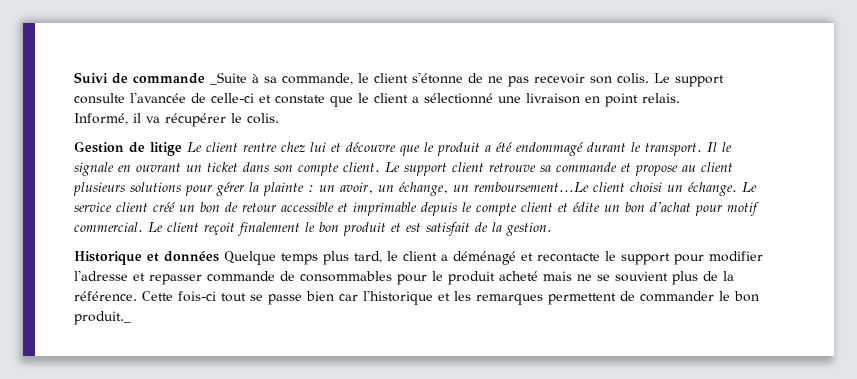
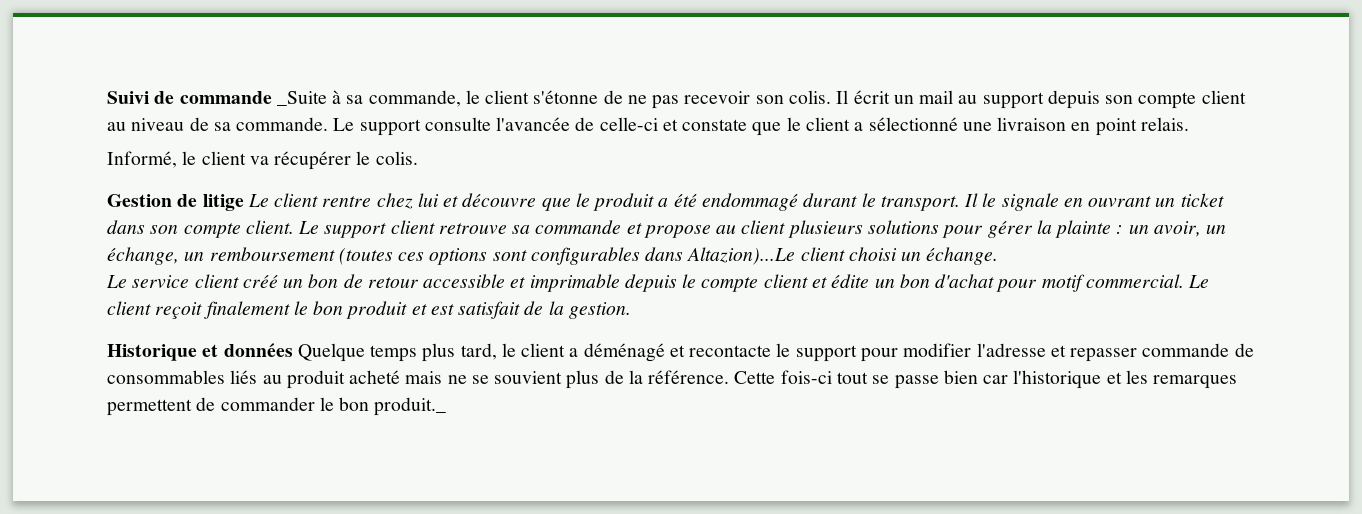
(649, 78) none -> [836,90,1246,109] [107,117,329,131] Il écrit un mail au support depuis son compte client au niveau de sa commande.
[133,113,141,123] il -> [182,151,246,165] le client
[474,182,589,192] remboursement...Le -> [209,247,796,265] remboursement (toutes ces options sont configurables dans Altazion)...Le
(737, 189) none -> (999, 256) //
[397,271,443,285] pour le -> [230,370,282,384] liés au

